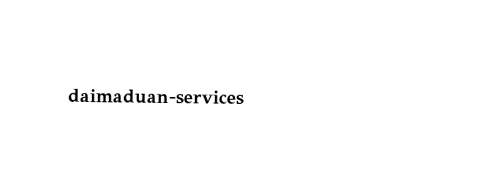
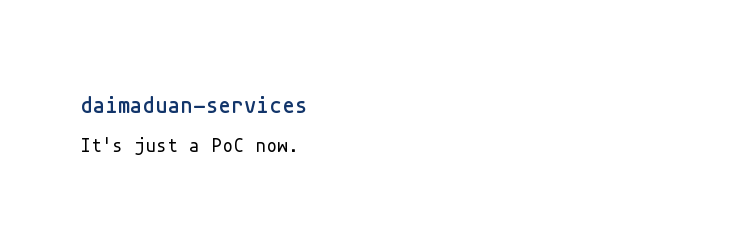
(244, 96) none -> [80,137,299,155] // It's just a PoC now.

